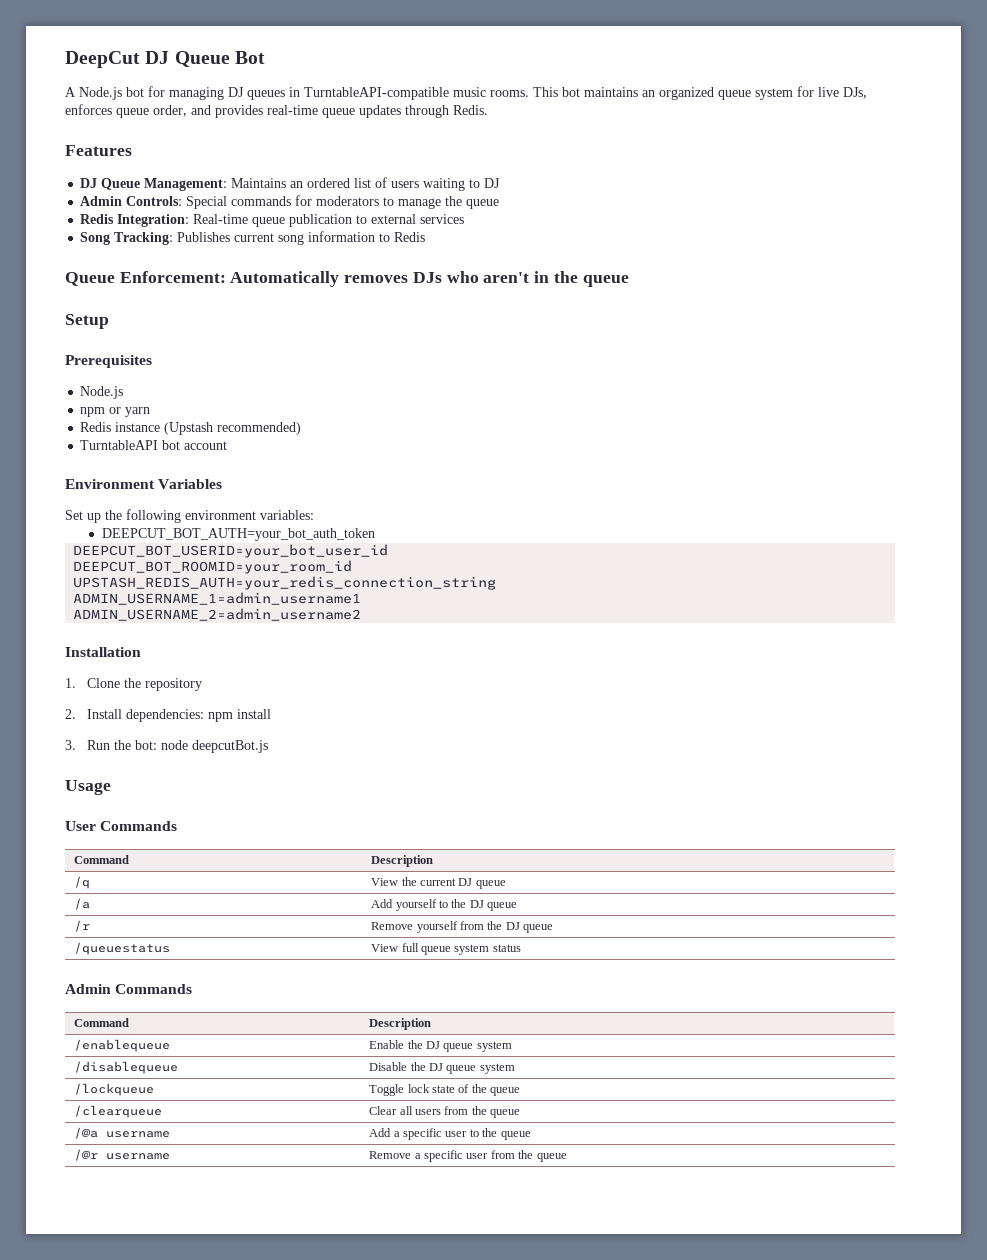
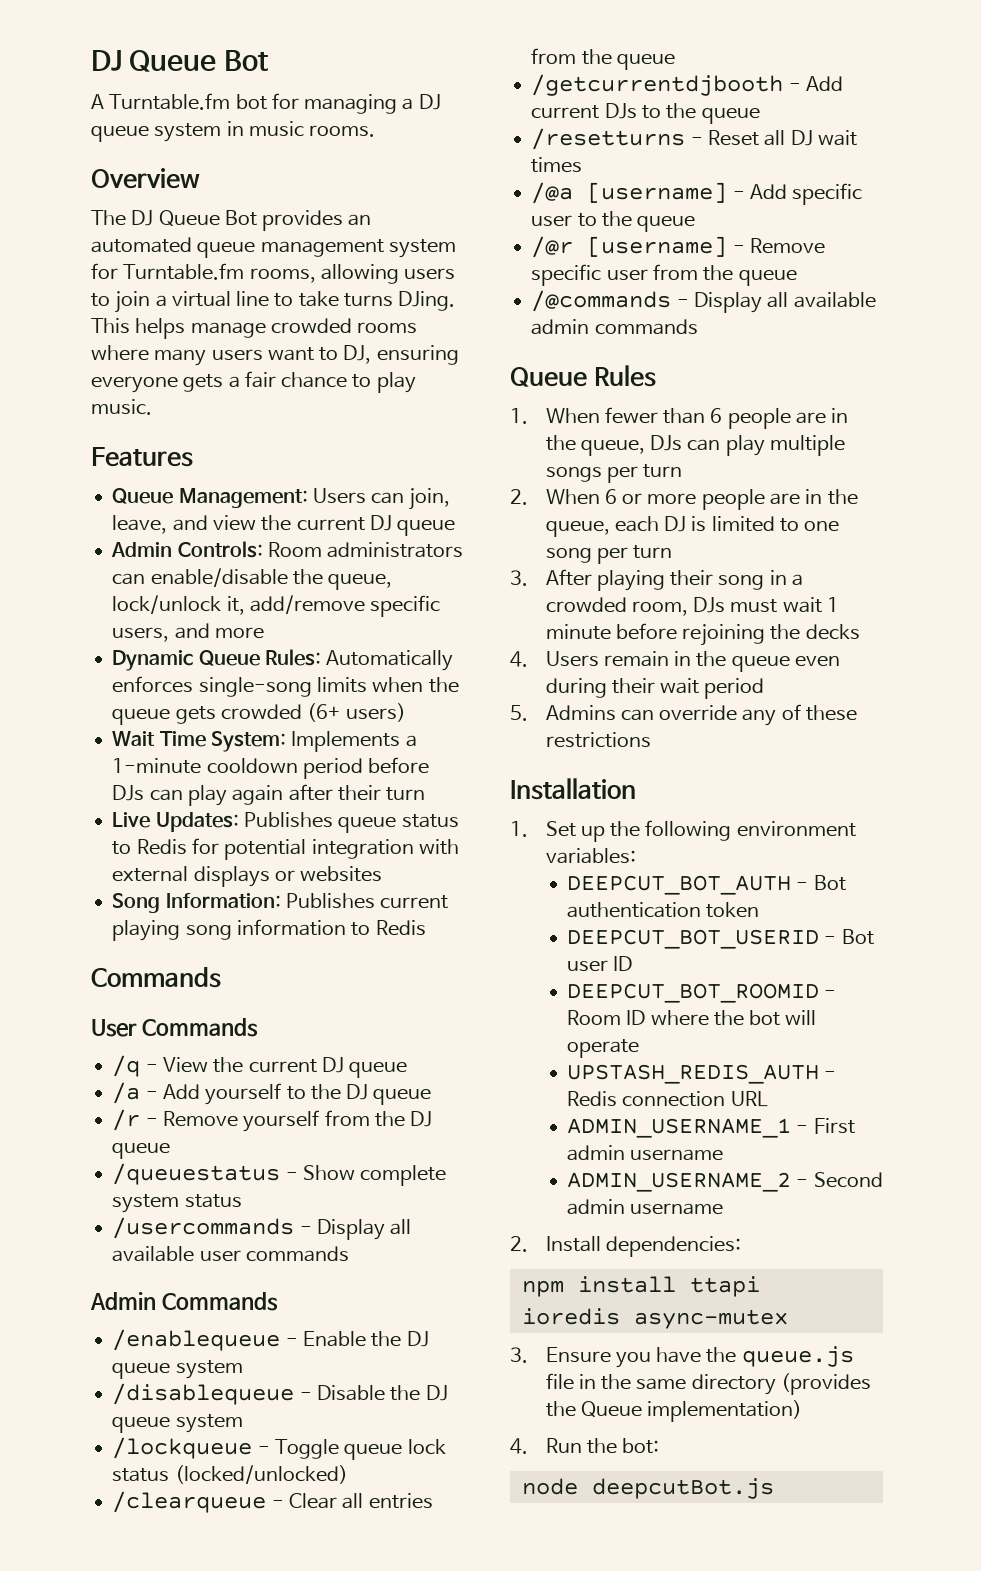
[65,51,140,68] DeepCut -> (91, 60) none
[79,87,122,100] Node.js -> [109,93,231,110] Turntable.fm
[228,86,867,100] [65,104,488,118] DJ queues in TurntableAPI-compatible music rooms. This bot maintains an organized queue system for live DJs, enforces queue order, and provides real-time queue updates through Redis. -> [402,94,441,110] [91,121,376,142] [91,168,200,189] [91,210,372,231] [91,237,456,258] [91,263,456,284] [91,291,456,313] [91,318,418,339] [91,345,459,366] [91,371,416,393] [91,399,152,415] a DJ queue system in music rooms. // Overview // The DJ Queue Bot provides an automated queue management system for Turntable.fm rooms, allowing users to join a virtual line to take turns DJing. This helps manage crowded rooms where many users want to DJ, ensuring everyone gets a fair chance to play music.
[80,178,98,188] DJ -> (193, 457) none
[231,177,501,191] Maintains an ordered list of users waiting to DJ -> [312,488,451,510] [112,515,456,536] Users can join, leave, and view the current DJ queue
[186,195,500,209] [80,214,465,227] Special commands for moderators to manage the queue // Redis Integration: Real-time queue publication to external services -> [267,542,464,558] [112,568,393,590] [112,595,441,617] [112,623,264,642] [112,649,454,671] [112,676,459,697] [112,703,406,725] [112,731,417,752] [112,757,430,779] [112,784,426,806] [112,812,459,833] [112,838,459,860] [112,866,383,887] Room administrators can enable/disable the queue, lock/unlock it, add/remove specific users, and more // Dynamic Queue Rules: Automatically enforces single-song limits when the queue gets crowded (6+ users) // Wait Time System: Implements a 1-minute cooldown period before DJs can play again after their turn // Live Updates: Publishes queue status to Redis for potential integration with external displays or websites
[114,232,174,245] Tracking: -> [165,893,281,908] Information:
(275, 237) none -> [112,920,181,941] playing
[65,271,629,287] [65,314,109,329] [65,355,152,368] [80,386,124,399] [80,407,151,417] [80,422,302,435] [80,440,228,450] [65,479,223,489] Queue Enforcement: Automatically removes DJs who aren't in the queue // Setup // Prerequisites // Node.js // npm or yarn // Redis instance (Upstash recommended) // TurntableAPI bot account // Environment Variables // -> [91,967,221,988] [91,1018,258,1037] [112,1055,408,1078] [112,1082,432,1105] [112,1109,433,1132] [112,1143,171,1159] [112,1163,447,1186] [112,1194,242,1213] [112,1217,412,1240] [112,1246,349,1262] [90,1292,278,1311] [112,1329,429,1351] [112,1360,243,1379] [112,1383,448,1405] [112,1414,243,1433] [112,1437,446,1460] [112,1465,348,1484] [112,1491,433,1513] [531,48,675,70] [531,74,843,96] [531,103,760,124] [531,128,857,150] [531,157,583,173] [531,182,863,205] [531,211,696,232] [531,236,825,258] [531,264,797,286] [531,290,876,313] [531,319,698,335] [510,365,656,387] [510,407,849,429] [545,435,845,456] [545,464,683,483] [510,489,858,510] [545,516,840,537] [545,545,673,564] [510,569,803,591] [545,597,839,616] [545,623,860,646] [510,651,840,672] [545,678,765,699] [510,704,857,726] [545,732,651,748] [510,778,636,800] [510,821,528,837] Commands // User Commands // /q - View the current DJ queue // /a - Add yourself to the DJ queue // /r - Remove yourself from the DJ queue // /queuestatus - Show complete system status // /usercommands - Display all available user commands // Admin Commands // /enablequeue - Enable the DJ queue system // /disablequeue - Disable the DJ queue system // /lockqueue - Toggle queue lock status (locked/unlocked) // /clearqueue - Clear all entries from the queue // /getcurrentdjbooth - Add current DJs to the queue // /resetturns - Reset all DJ wait times // /@a [username] - Add specific user to the queue // /@r [username] - Remove specific user from the queue // /@commands - Display all available admin commands // Queue Rules // 1. When fewer than 6 people are in the queue, DJs can play multiple songs per turn // 2. When 6 or more people are in the queue, each DJ is limited to one song per turn // 3. After playing their song in a crowded room, DJs must wait 1 minute before rejoining the decks // 4. Users remain in the queue even during their wait period // 5. Admins can override any of these restrictions // Installation // 1.
[102,528,376,541] [73,544,389,558] [73,560,353,574] [73,576,497,590] [73,592,362,605] [73,608,362,621] [65,647,141,657] [65,678,202,691] DEEPCUT_BOT_AUTH=your_bot_auth_token // DEEPCUT_BOT_USERID=your_bot_user_id // DEEPCUT_BOT_ROOMID=your_room_id // UPSTASH_REDIS_AUTH=your_redis_connection_string // ADMIN_USERNAME_1=admin_username1 // ADMIN_USERNAME_2=admin_username2 // Installation // 1. Clone the repository -> [567,875,846,895] [567,902,760,918] [567,929,874,949] [567,956,633,972] [567,983,837,1003] [567,1010,817,1026] [567,1039,640,1058] [567,1064,837,1084] [567,1091,768,1107] [567,1118,855,1138] [567,1145,724,1161] [567,1172,883,1192] [567,1199,724,1215] DEEPCUT_BOT_AUTH - Bot authentication token // DEEPCUT_BOT_USERID - Bot user ID // DEEPCUT_BOT_ROOMID - Room ID where the bot will operate // UPSTASH_REDIS_AUTH - Redis connection URL // ADMIN_USERNAME_1 - First admin username // ADMIN_USERNAME_2 - Second admin username
(204, 715) none -> (741, 1246) //
[65,740,76,750] // 3. -> [689,1276,760,1297] [521,1308,788,1329] [510,1346,854,1368] [545,1373,871,1395] [545,1400,803,1422] [510,1438,528,1454] ttapi ioredis async-mutex // 3. Ensure you have the queue.js file in the same directory (provides the Queue implementation) // 4.
(157, 745) none -> (660, 1446) //
[65,780,111,795] [65,821,178,831] [74,855,130,864] [371,855,434,867] [74,876,91,889] [371,877,506,889] [74,898,91,910] [371,899,518,911] [74,920,91,932] [371,921,554,933] [74,942,171,955] [371,943,521,955] [65,984,193,994] [74,1018,130,1027] [369,1018,432,1030] [74,1039,171,1052] [369,1040,512,1052] [74,1061,179,1074] [369,1062,515,1074] [74,1083,155,1096] [369,1084,521,1096] [74,1105,163,1118] [369,1106,521,1118] [74,1127,171,1139] [369,1128,531,1140] [74,1149,171,1161] [369,1150,567,1162] // Usage // User Commands // Command | Description // /q | View the current DJ queue // /a | Add yourself to the DJ queue // /r | Remove yourself from the DJ queue // /queuestatus | View full queue system status // Admin Commands // Command | Description // /enablequeue | Enable the DJ queue system // /disablequeue | Disable the DJ queue system // /lockqueue | Toggle lock state of the queue // /clearqueue | Clear all users from the queue // /@a username | Add a specific user to the queue // /@r username | Remove a specific user from the queue -> (774, 1488) none

